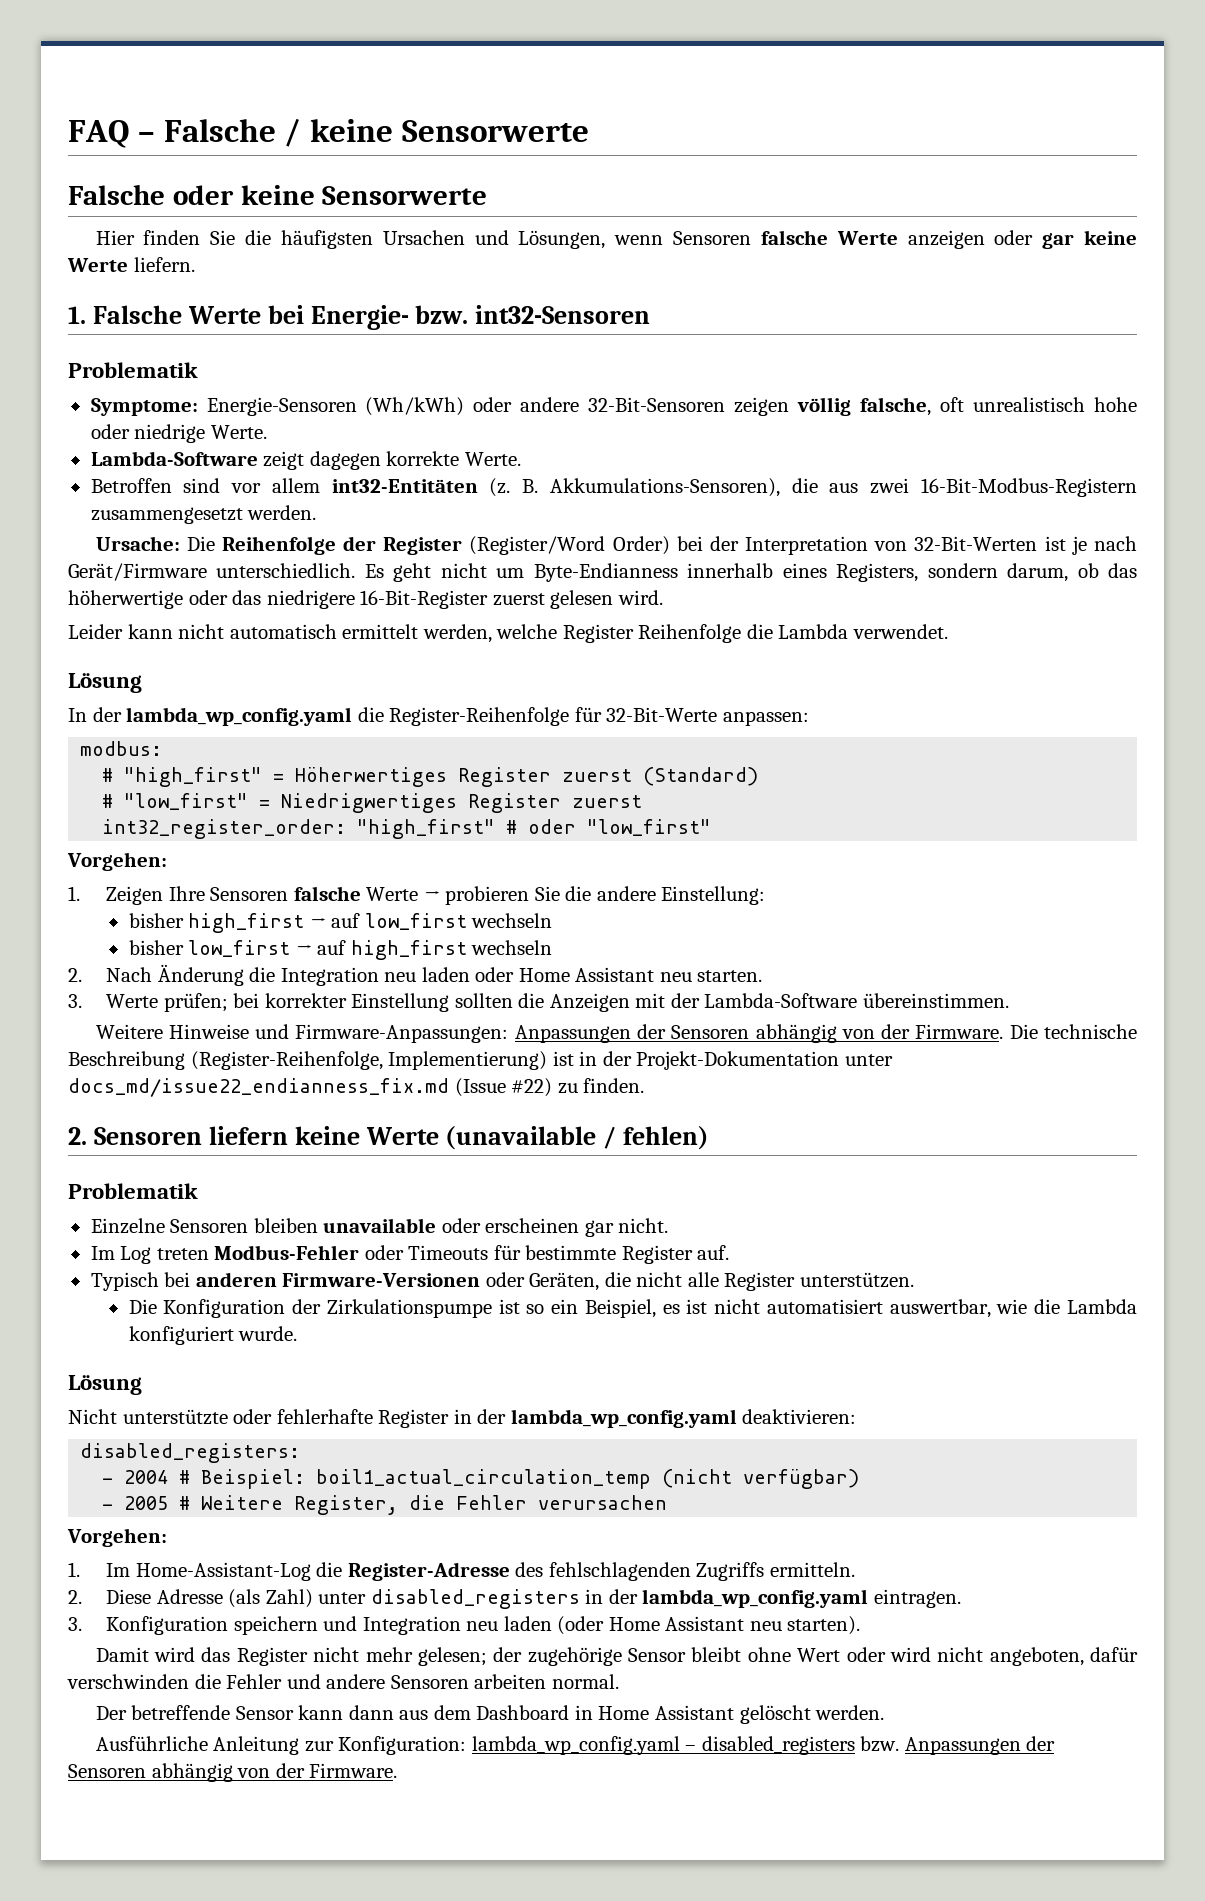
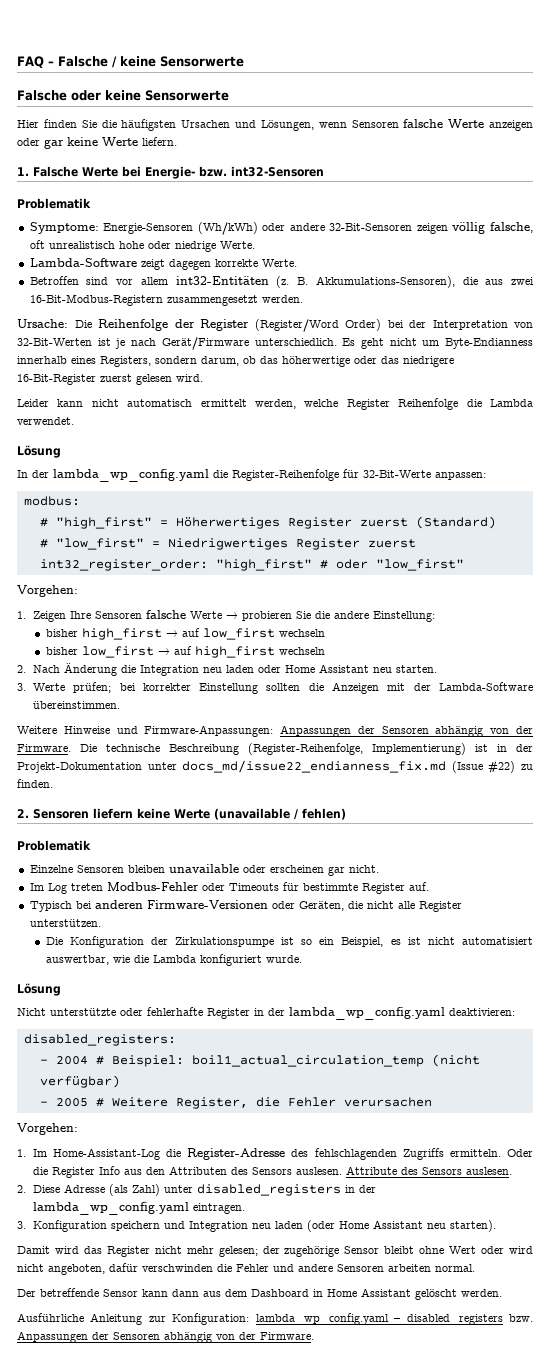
(855, 1569) none -> [507,1149,534,1157] [32,1166,512,1178] Oder die Register Info aus den Attributen des Sensors auslesen. Attribute des Sensors auslesen.

